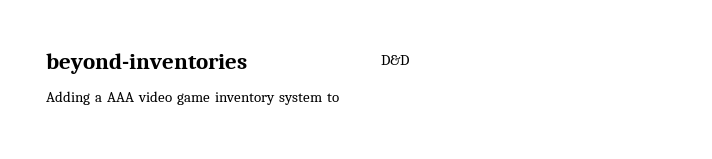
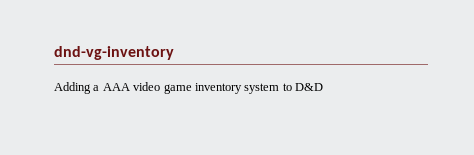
[46,53,247,74] beyond-inventories -> [54,46,174,60] dnd-vg-inventory

